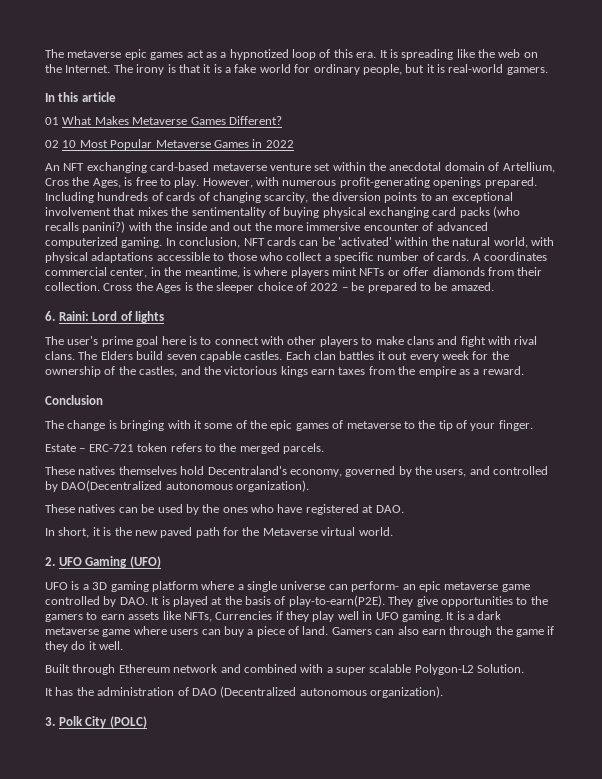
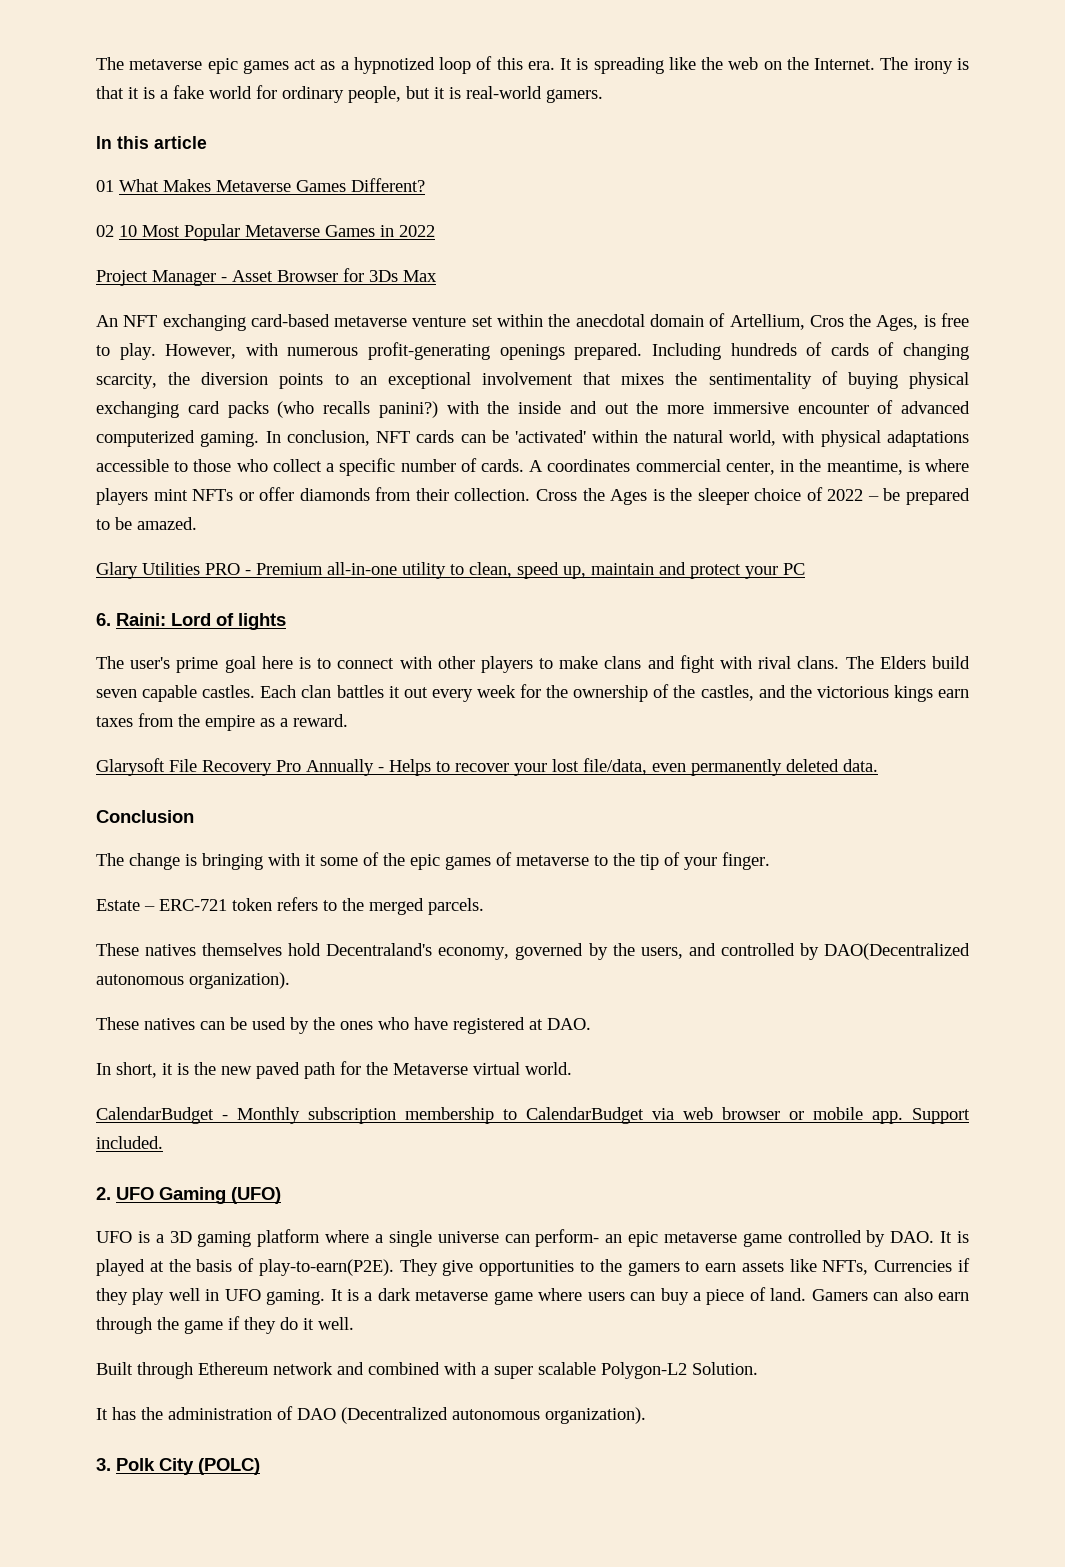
(294, 144) none -> [96,268,437,286] // Project Manager - Asset Browser for 3Ds Max
(494, 286) none -> [96,562,805,579] // Glary Utilities PRO - Premium all-in-one utility to clean, speed up, maintain and protect your PC
(524, 370) none -> [96,758,878,776] // Glarysoft File Recovery Pro Annually - Helps to recover your lost file/data, even permanently deleted data.
(393, 531) none -> [96,1107,970,1124] [96,1136,163,1149] // CalendarBudget - Monthly subscription membership to CalendarBudget via web browser or mobile app. Support included.

